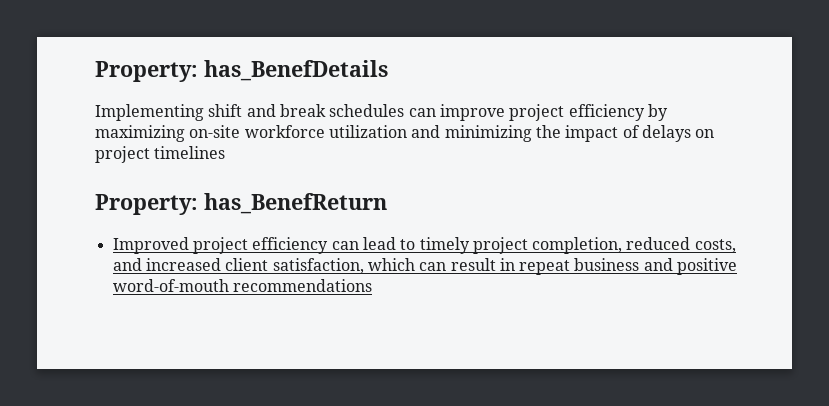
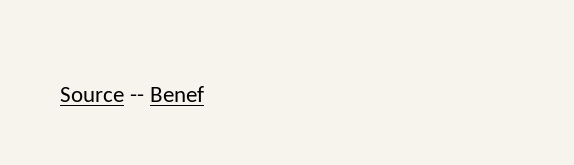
[95,60,388,82] [95,104,668,121] [95,125,715,142] [95,146,226,163] [95,193,387,215] [112,237,736,254] [112,258,738,275] [112,279,372,292] Property: has_BenefDetails // Implementing shift and break schedules can improve project efficiency by maximizing on-site workforce utilization and minimizing the impact of delays on project timelines // Property: has_BenefReturn // Improved project efficiency can lead to timely project completion, reduced costs, and increased client satisfaction, which can result in repeat business and positive word-of-mouth recommendations -> [60,86,205,102] Source -- Benef

